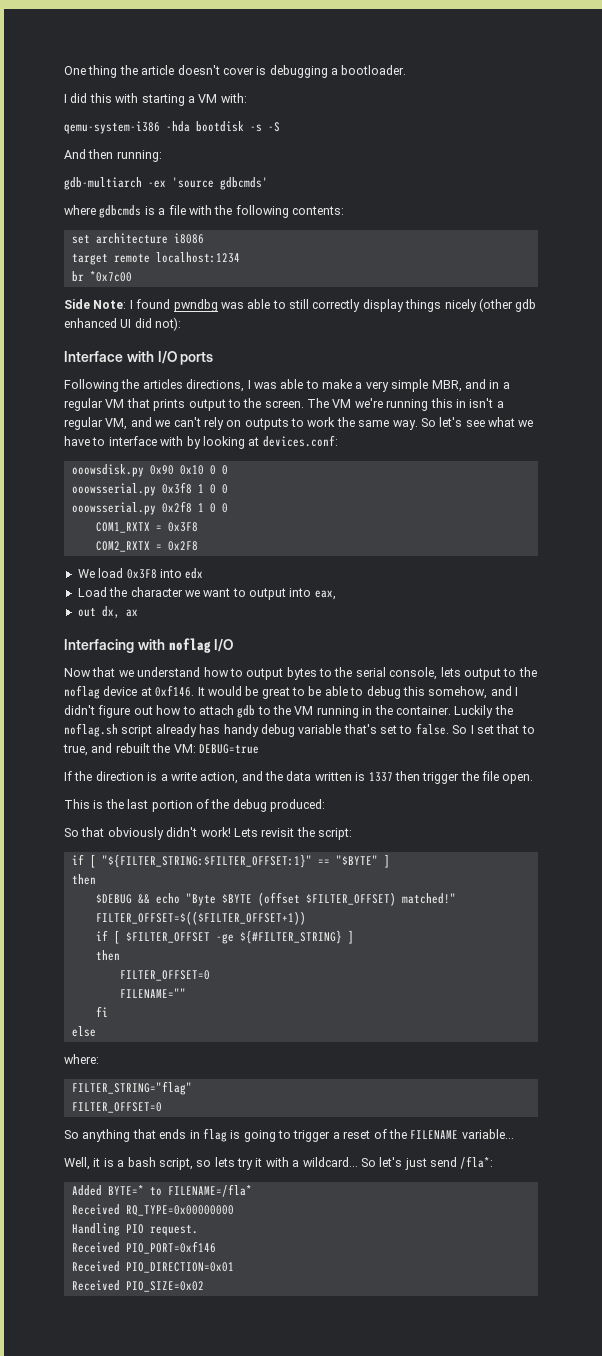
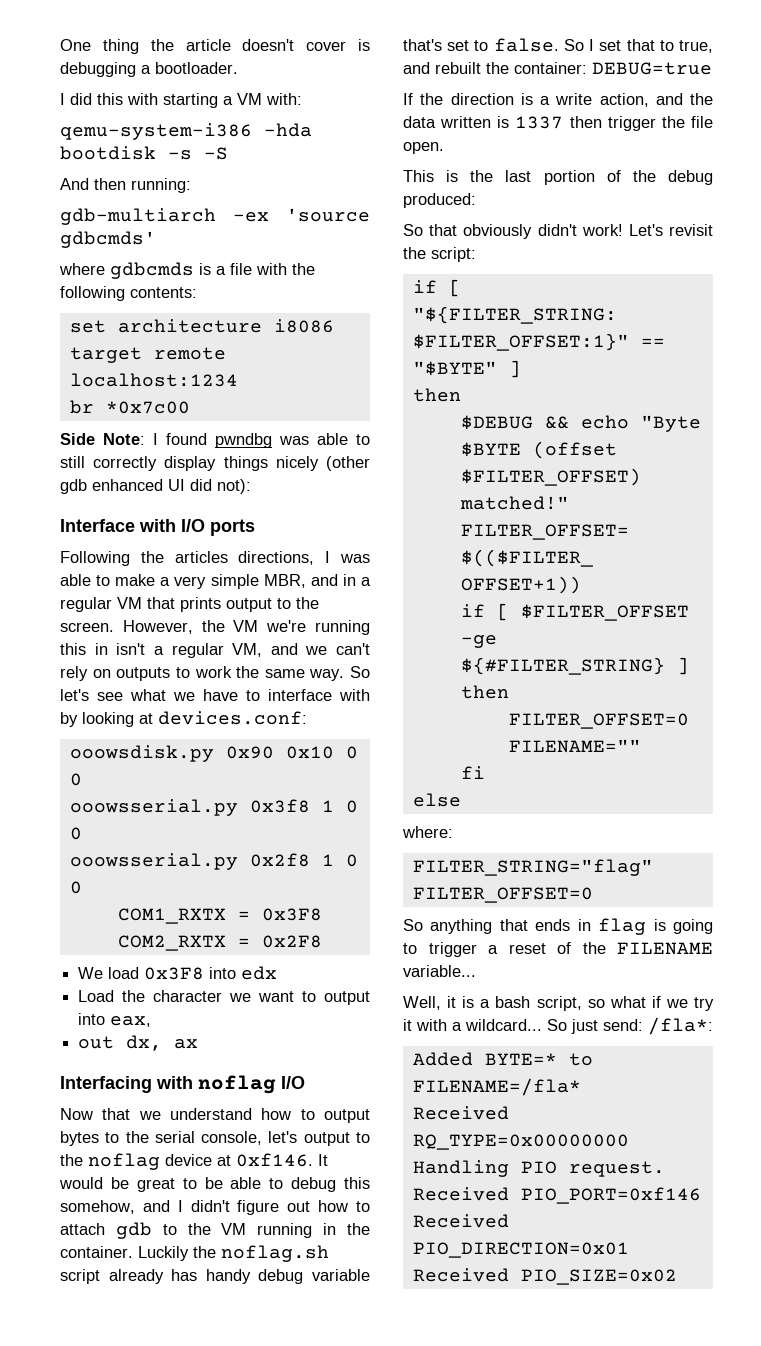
[307,398,329,408] The -> [122,620,225,634] However, the
[440,667,461,677] lets -> [268,1131,298,1143] let's
[173,744,196,753] VM: -> [514,62,587,74] container:
[233,828,258,837] Lets -> [628,224,663,236] Let's
[214,1157,235,1167] lets -> [609,996,688,1008] what if we
[379,1157,457,1170] let's just send -> [571,1019,643,1034] just send:

